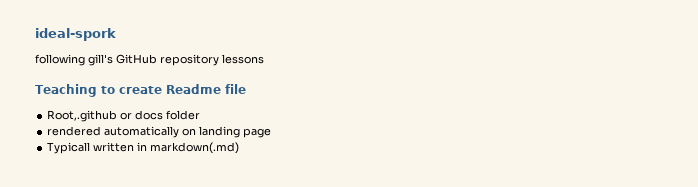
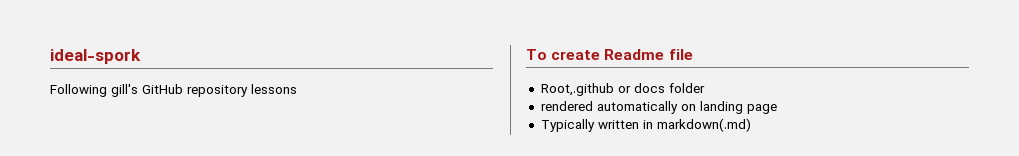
[35,54,85,66] following -> [50,84,107,97] Following
[35,84,115,97] Teaching to -> [526,49,547,60] To
[47,142,91,154] Typicall -> [540,119,595,132] Typically

